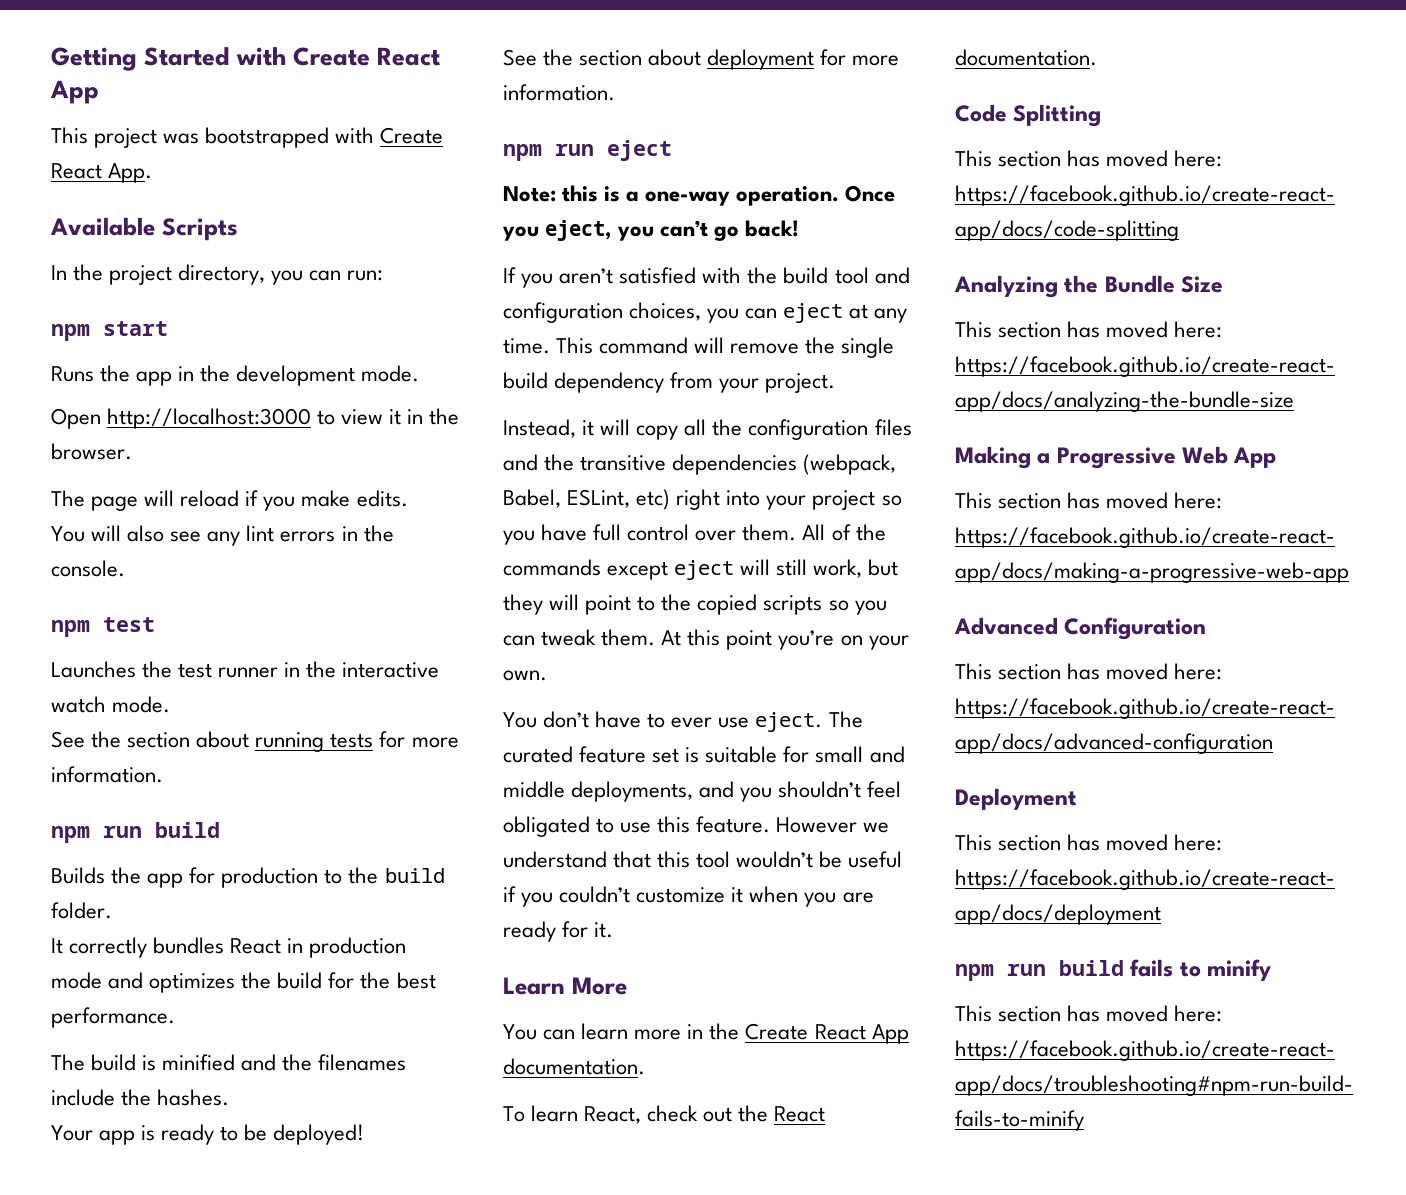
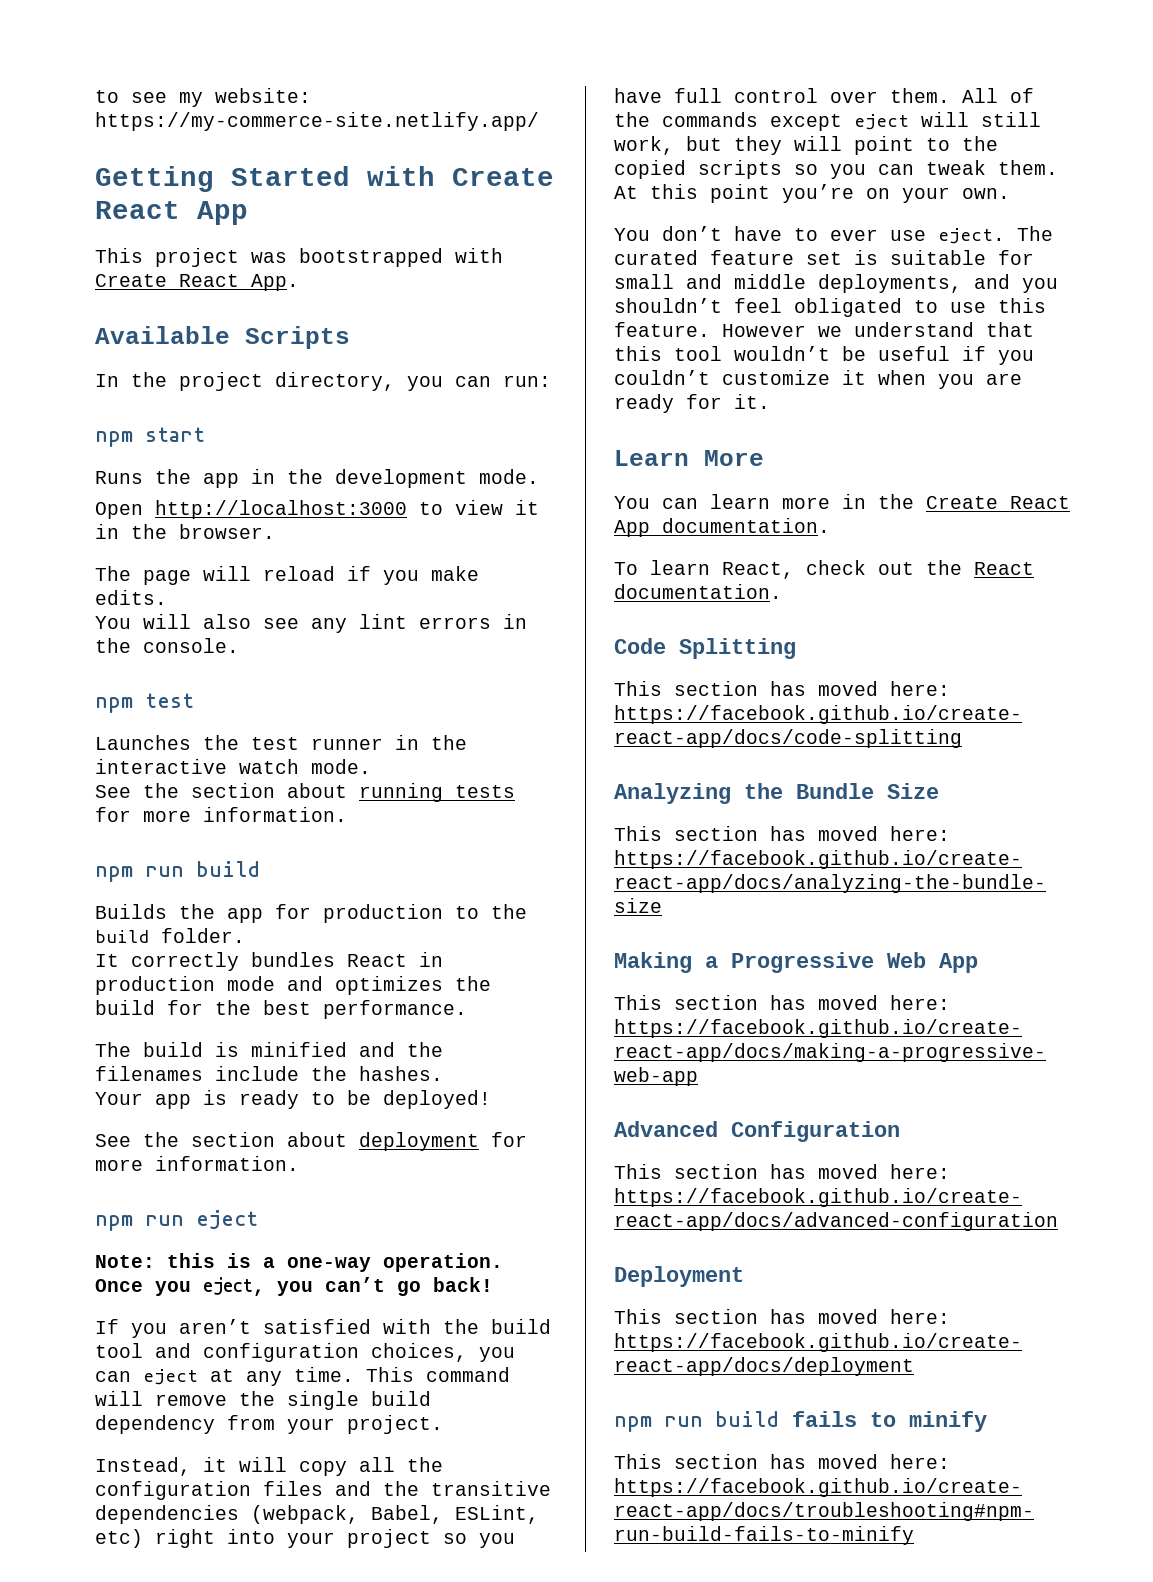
(51, 59) none -> [95,88,311,107] [95,112,539,131] to see my website: https://my-commerce-site.netlify.app/ //

